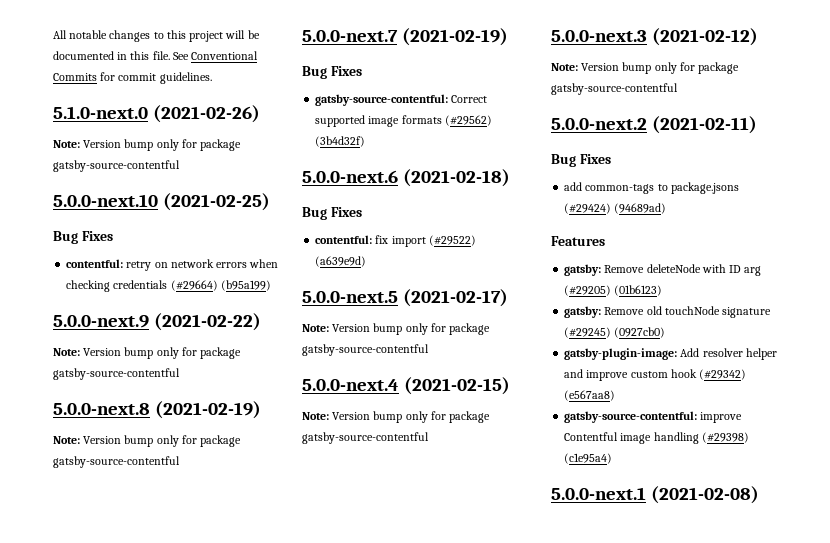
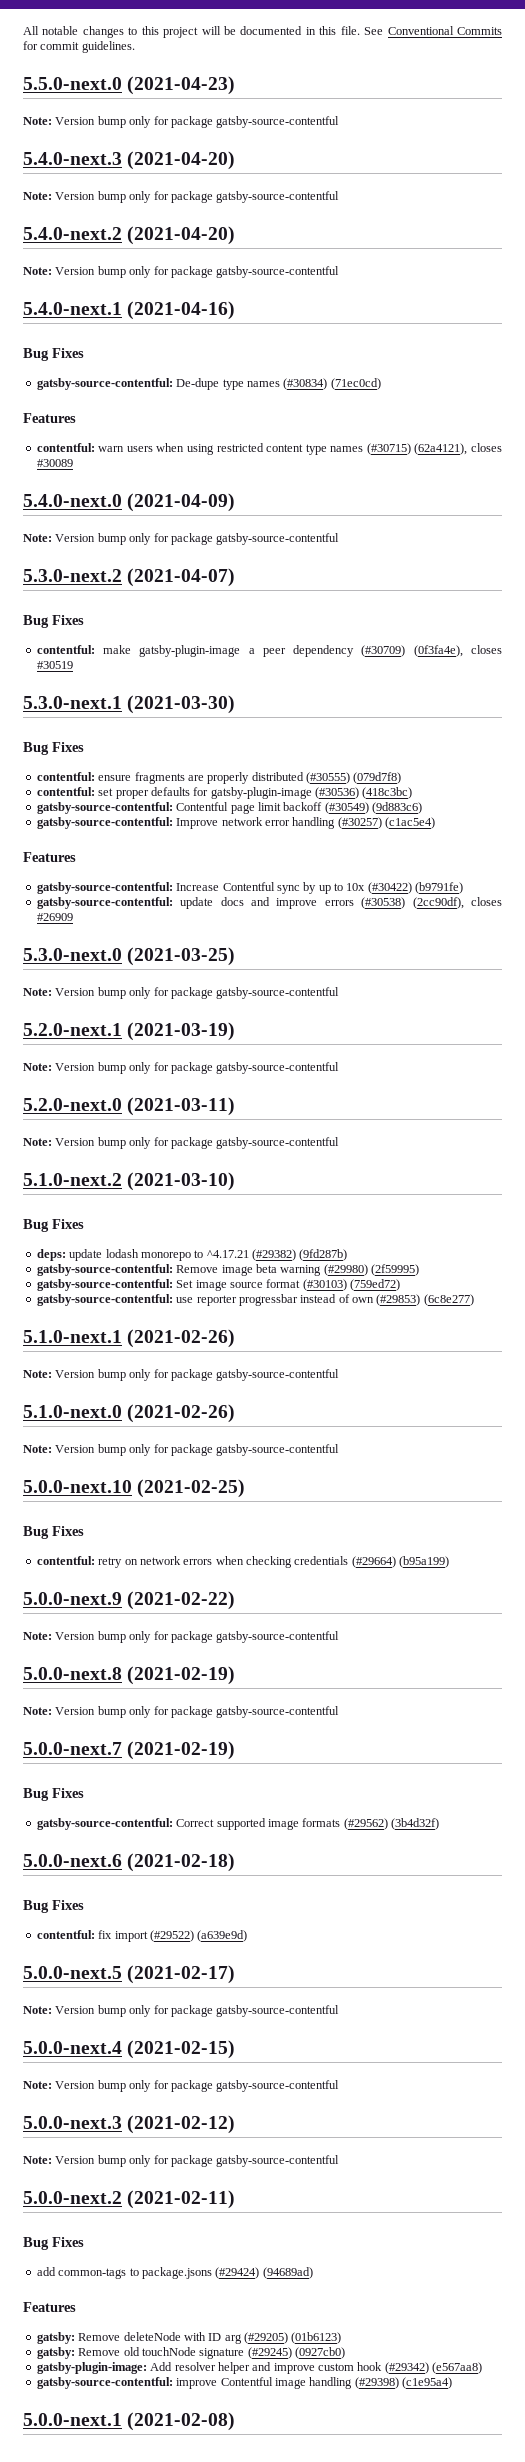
(212, 78) none -> [23,76,236,95] [23,116,340,128] [23,151,236,170] [23,191,340,203] [23,226,236,245] [23,266,340,278] [23,301,236,320] [23,348,84,361] [36,378,381,390] [23,413,76,423] [36,443,502,455] [36,459,73,467] [23,493,236,512] [23,533,340,545] [23,568,236,587] [23,615,84,628] [36,645,502,657] [36,661,73,669] [23,695,236,714] [23,742,84,755] [36,772,402,784] [36,787,413,799] [36,802,422,814] [36,817,435,829] [23,852,76,862] [36,882,464,894] [36,897,502,909] [36,913,73,921] [23,947,236,966] [23,987,340,999] [23,1022,236,1041] [23,1062,340,1074] [23,1097,236,1116] [23,1137,340,1149] [23,1172,236,1191] [23,1219,84,1232] [36,1249,348,1261] [36,1264,419,1276] [36,1279,400,1291] [36,1294,474,1306] [23,1329,236,1348] [23,1369,340,1381] // 5.5.0-next.0 (2021-04-23) // Note: Version bump only for package gatsby-source-contentful // 5.4.0-next.3 (2021-04-20) // Note: Version bump only for package gatsby-source-contentful // 5.4.0-next.2 (2021-04-20) // Note: Version bump only for package gatsby-source-contentful // 5.4.0-next.1 (2021-04-16) // Bug Fixes // gatsby-source-contentful: De-dupe type names (#30834) (71ec0cd) // Features // contentful: warn users when using restricted content type names (#30715) (62a4121), closes #30089 // 5.4.0-next.0 (2021-04-09) // Note: Version bump only for package gatsby-source-contentful // 5.3.0-next.2 (2021-04-07) // Bug Fixes // contentful: make gatsby-plugin-image a peer dependency (#30709) (0f3fa4e), closes #30519 // 5.3.0-next.1 (2021-03-30) // Bug Fixes // contentful: ensure fragments are properly distributed (#30555) (079d7f8) // contentful: set proper defaults for gatsby-plugin-image (#30536) (418c3bc) // gatsby-source-contentful: Contentful page limit backoff (#30549) (9d883c6) // gatsby-source-contentful: Improve network error handling (#30257) (c1ac5e4) // Features // gatsby-source-contentful: Increase Contentful sync by up to 10x (#30422) (b9791fe) // gatsby-source-contentful: update docs and improve errors (#30538) (2cc90df), closes #26909 // 5.3.0-next.0 (2021-03-25) // Note: Version bump only for package gatsby-source-contentful // 5.2.0-next.1 (2021-03-19) // Note: Version bump only for package gatsby-source-contentful // 5.2.0-next.0 (2021-03-11) // Note: Version bump only for package gatsby-source-contentful // 5.1.0-next.2 (2021-03-10) // Bug Fixes // deps: update lodash monorepo to ^4.17.21 (#29382) (9fd287b) // gatsby-source-contentful: Remove image beta warning (#29980) (2f59995) // gatsby-source-contentful: Set image source format (#30103) (759ed72) // gatsby-source-contentful: use reporter progressbar instead of own (#29853) (6c8e277) // 5.1.0-next.1 (2021-02-26) // Note: Version bump only for package gatsby-source-contentful

